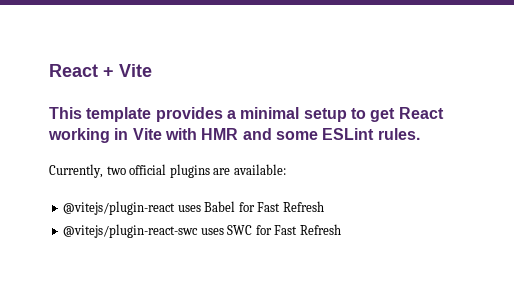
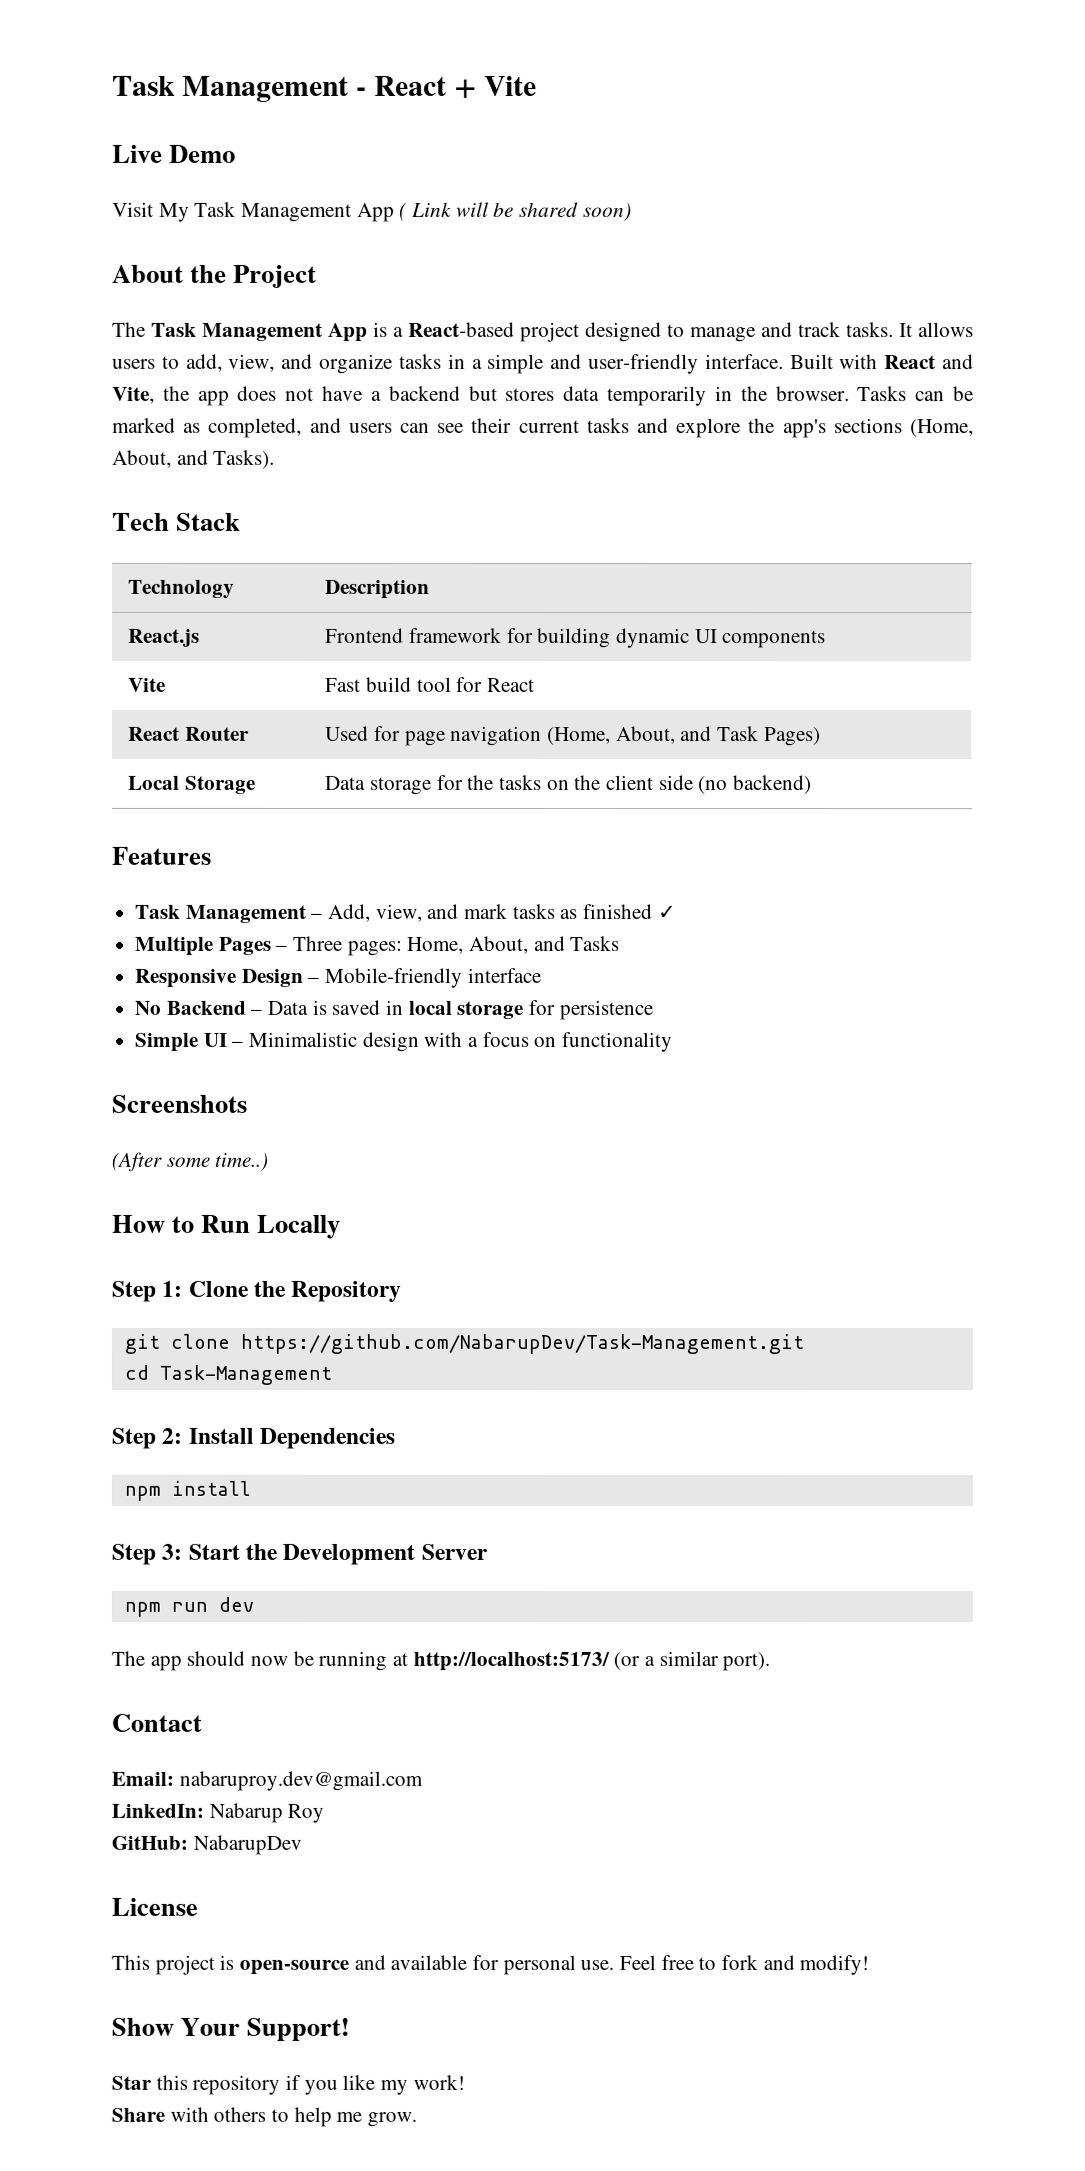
(49, 70) none -> [112,75,367,102] Task Management -
[49,107,444,122] [48,128,420,143] [49,164,286,178] [63,201,324,215] [63,224,341,238] This template provides a minimal setup to get React working in Vite with HMR and some ESLint rules. // Currently, two official plugins are available: // @vitejs/plugin-react uses Babel for Fast Refresh // @vitejs/plugin-react-swc uses SWC for Fast Refresh -> [112,144,237,163] [112,201,632,222] [112,264,318,288] [112,321,974,343] [112,353,974,375] [112,385,975,407] [112,417,975,439] [112,449,276,469] [112,512,242,531] [128,579,236,599] [325,579,431,599] [128,628,201,647] [325,627,827,649] [128,677,167,692] [325,676,535,692] [128,726,250,741] [325,725,821,747] [128,775,256,794] [325,774,812,795] [112,846,212,865] [135,903,677,923] [135,935,621,956] [135,967,542,988] [135,999,654,1021] [135,1031,674,1053] [111,1094,247,1113] [111,1151,269,1172] [111,1214,341,1239] [111,1280,402,1302] [123,1333,804,1355] [123,1364,332,1385] [111,1427,396,1449] [123,1480,251,1501] [111,1543,488,1565] [123,1596,254,1617] [111,1650,771,1672] [111,1713,202,1732] [111,1770,423,1791] [111,1802,325,1823] [111,1834,302,1855] [111,1897,198,1916] [111,1954,870,1976] [111,2017,351,2042] [111,2074,465,2095] [111,2106,418,2127] Live Demo // Visit My Task Management App ( Link will be shared soon) // About the Project // The Task Management App is a React-based project designed to manage and track tasks. It allows users to add, view, and organize tasks in a simple and user-friendly interface. Built with React and Vite, the app does not have a backend but stores data temporarily in the browser. Tasks can be marked as completed, and users can see their current tasks and explore the app's sections (Home, About, and Tasks). // Tech Stack // Technology | Description // React.js | Frontend framework for building dynamic UI components // Vite | Fast build tool for React // React Router | Used for page navigation (Home, About, and Task Pages) // Local Storage | Data storage for the tasks on the client side (no backend) // Features // Task Management – Add, view, and mark tasks as finished ✓ // Multiple Pages – Three pages: Home, About, and Tasks // Responsive Design – Mobile-friendly interface // No Backend – Data is saved in local storage for persistence // Simple UI – Minimalistic design with a focus on functionality // Screenshots // (After some time..) // How to Run Locally // Step 1: Clone the Repository // git clone https://github.com/NabarupDev/Task-Management.git // cd Task-Management // Step 2: Install Dependencies // npm install // Step 3: Start the Development Server // npm run dev // The app should now be running at http://localhost:5173/ (or a similar port). // Contact // Email: nabaruproy.dev@gmail.com // LinkedIn: Nabarup Roy // GitHub: NabarupDev // License // This project is open-source and available for personal use. Feel free to fork and modify! // Show Your Support! // Star this repository if you like my work! // Share with others to help me grow.

